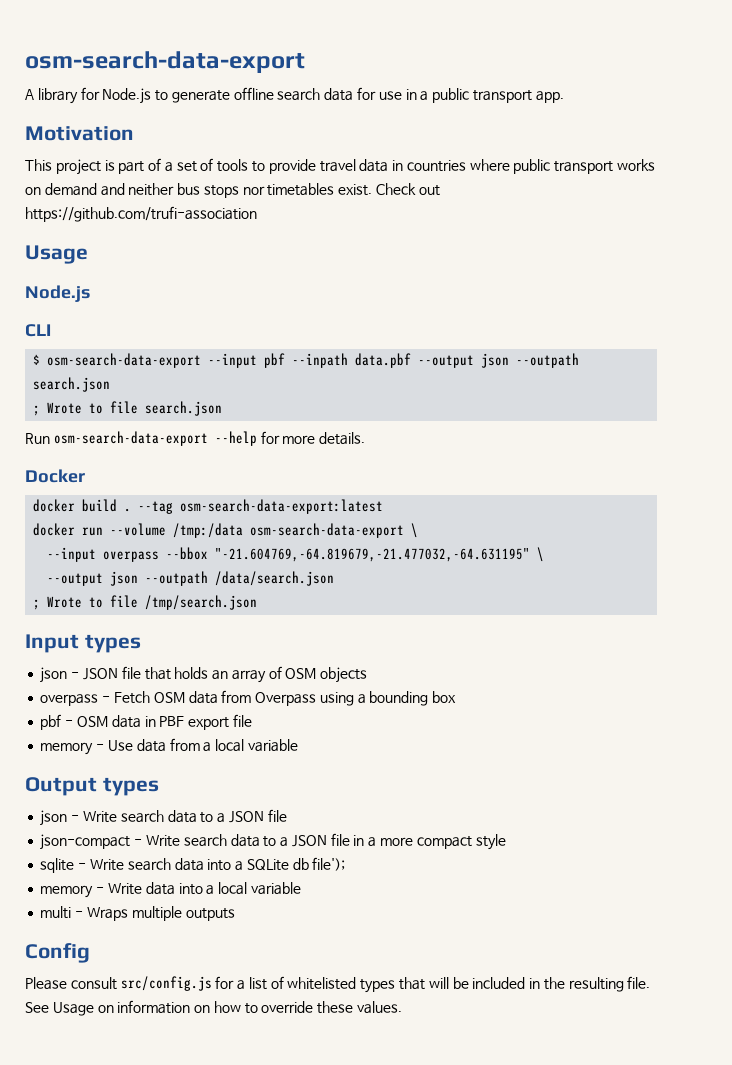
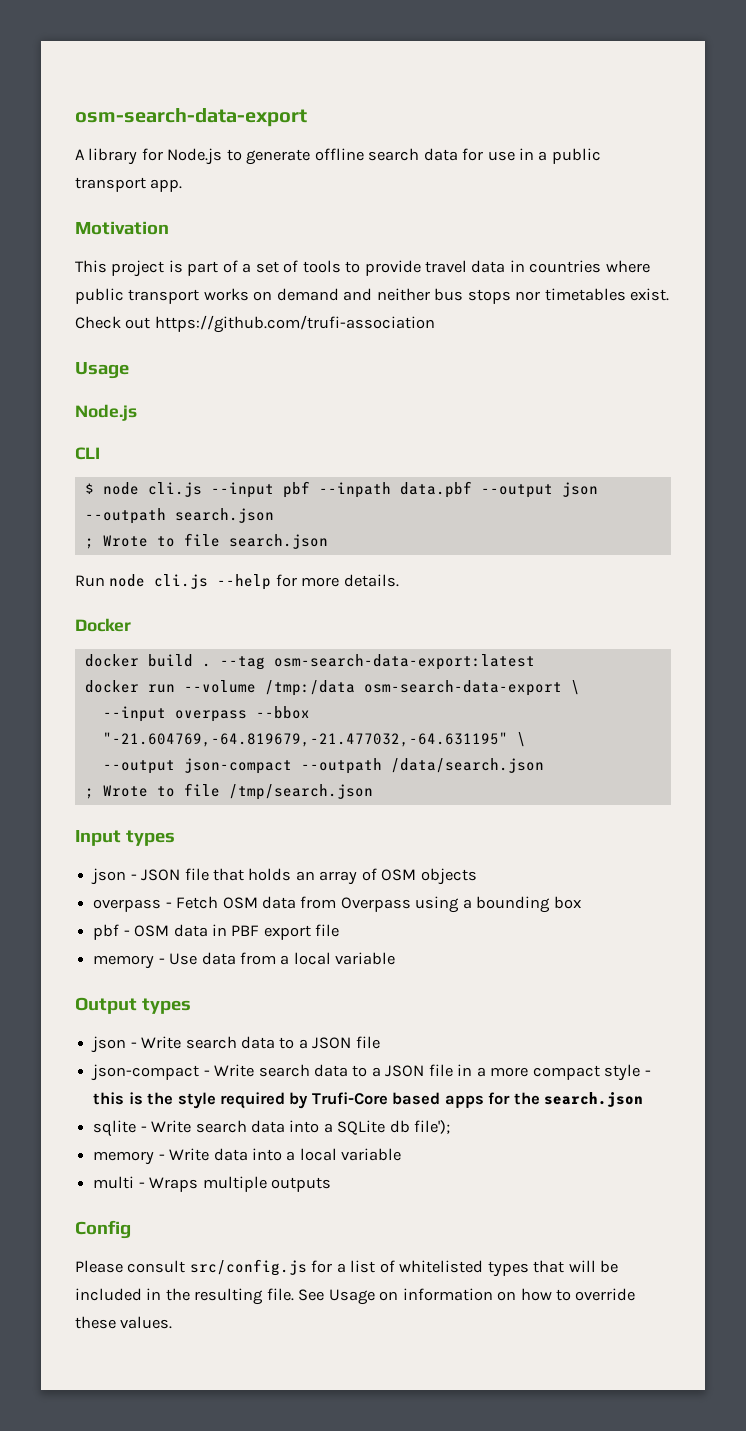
[47,353,202,368] osm-search-data-export -> [102,482,202,497] node cli.js
[53,431,208,446] osm-search-data-export -> [109,574,209,589] node cli.js
[110,571,139,586] json -> [183,758,292,774] json-compact
(506, 842) none -> [644,1070,651,1076] [93,1092,644,1109] - this is the style required by Trufi-Core based apps for the search.json

